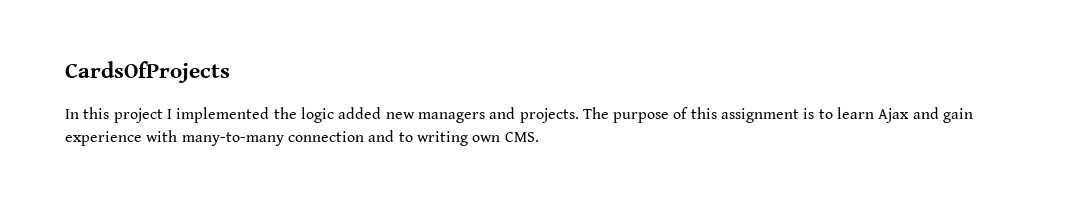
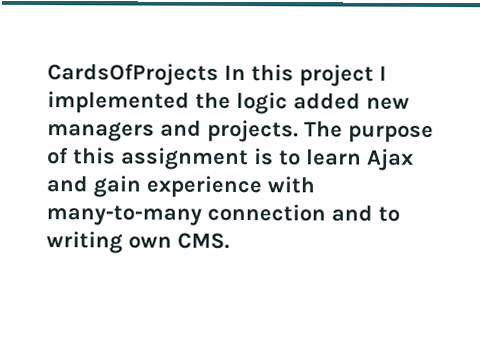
(230, 72) // -> (219, 74) none

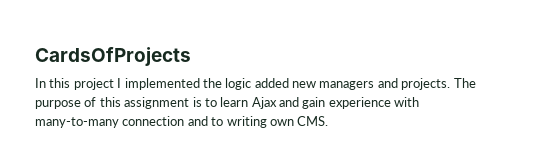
(219, 74) none -> (191, 56) //

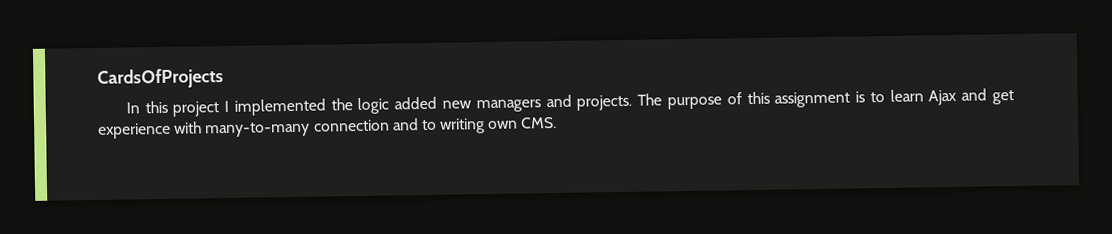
[302,97,326,109] gain -> [991,90,1014,105] get

